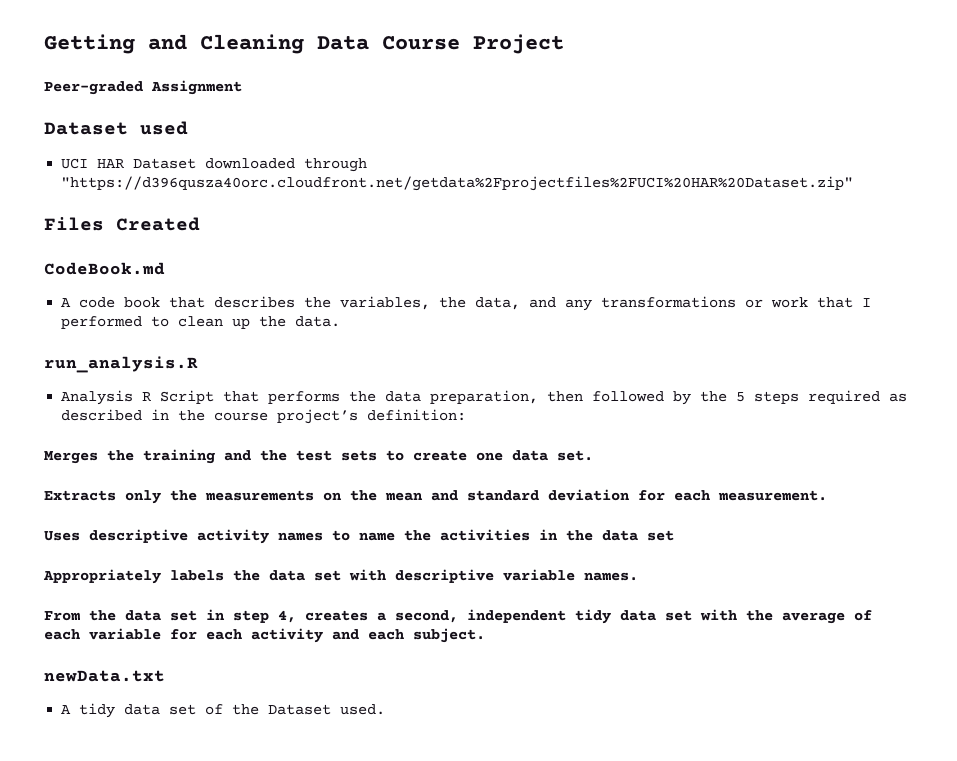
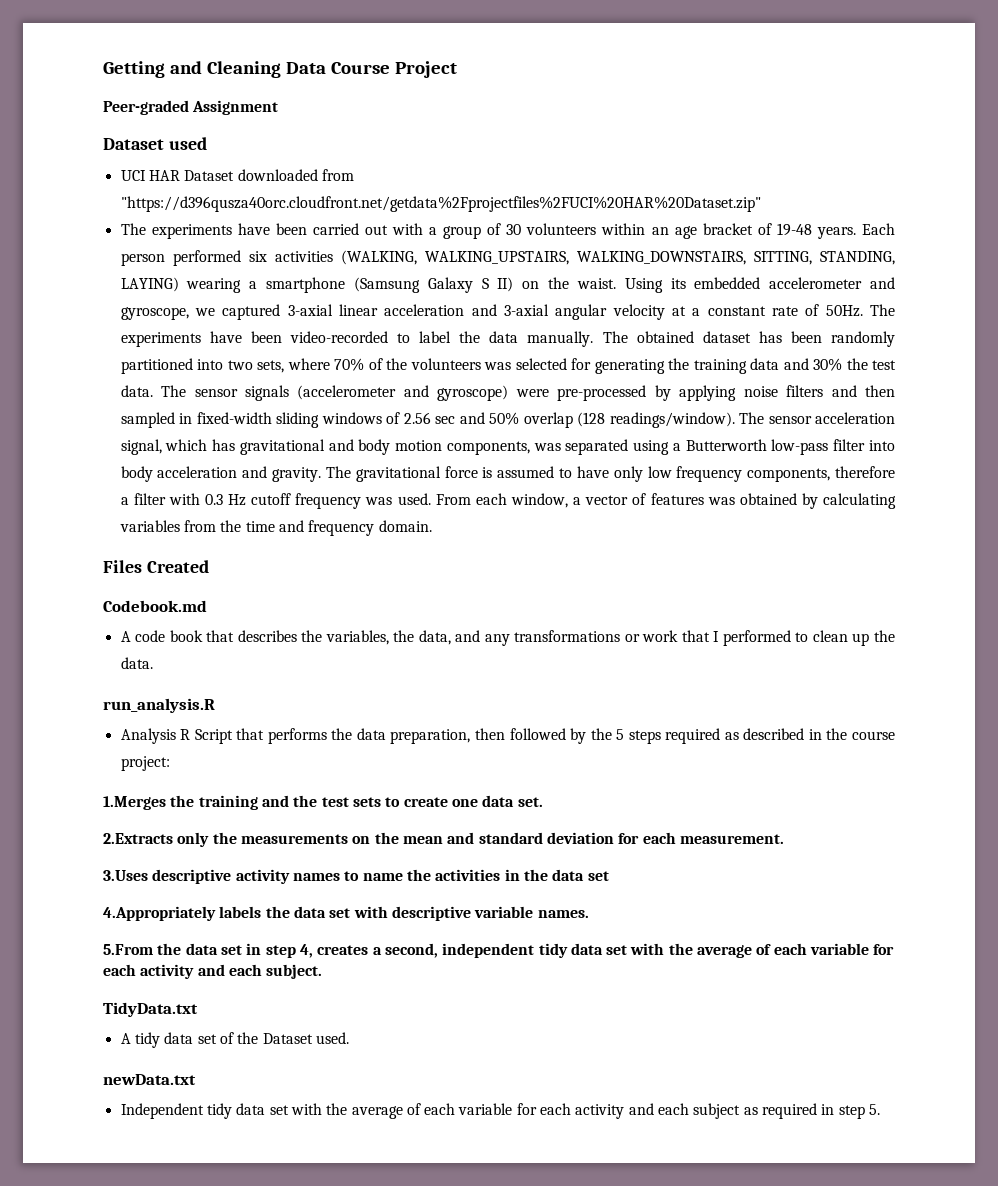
[304,158,368,172] through -> [321,169,354,181] from
(854, 183) none -> [120,223,895,239] [120,250,895,266] [120,277,896,293] [120,304,895,320] [120,331,896,347] [120,358,896,374] [120,385,895,401] [120,412,896,428] [120,439,895,455] [120,466,895,482] [120,493,896,509] [119,520,432,536] // The experiments have been carried out with a group of 30 volunteers within an age bracket of 19-48 years. Each person performed six activities (WALKING, WALKING_UPSTAIRS, WALKING_DOWNSTAIRS, SITTING, STANDING, LAYING) wearing a smartphone (Samsung Galaxy S II) on the waist. Using its embedded accelerometer and gyroscope, we captured 3-axial linear acceleration and 3-axial angular velocity at a constant rate of 50Hz. The experiments have been video-recorded to label the data manually. The obtained dataset has been randomly partitioned into two sets, where 70% of the volunteers was selected for generating the training data and 30% the test data. The sensor signals (accelerometer and gyroscope) were pre-processed by applying noise filters and then sampled in fixed-width sliding windows of 2.56 sec and 50% overlap (128 readings/window). The sensor acceleration signal, which has gravitational and body motion components, was separated using a Butterworth low-pass filter into body acceleration and gravity. The gravitational force is assumed to have only low frequency components, therefore a filter with 0.3 Hz cutoff frequency was used. From each window, a vector of features was obtained by calculating variables from the time and frequency domain.
[44,262,165,275] CodeBook.md -> [103,600,207,612] Codebook.md
[277,409,467,424] [44,451,98,464] project’s definition: // Merges -> [120,756,170,771] [103,796,166,810] project: // 1.Merges
[44,490,116,501] Extracts -> [103,833,173,844] 2.Extracts
[44,531,80,541] Uses -> [103,870,148,881] 3.Uses
[43,569,161,584] Appropriately -> [103,906,216,921] 4.Appropriately
[44,611,80,621] From -> [103,944,153,955] 5.From
[44,670,165,682] newData.txt -> [103,1002,198,1017] TidyData.txt
(386, 709) none -> [103,1074,196,1085] [120,1103,881,1119] // newData.txt // Independent tidy data set with the average of each variable for each activity and each subject as required in step 5.

